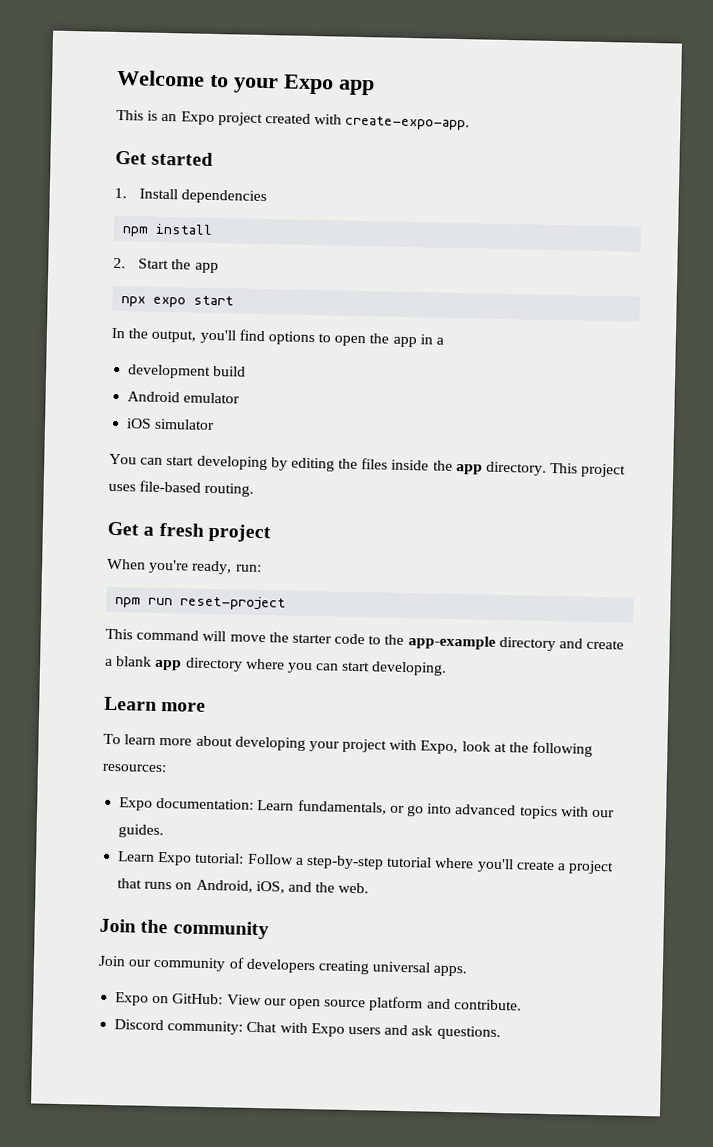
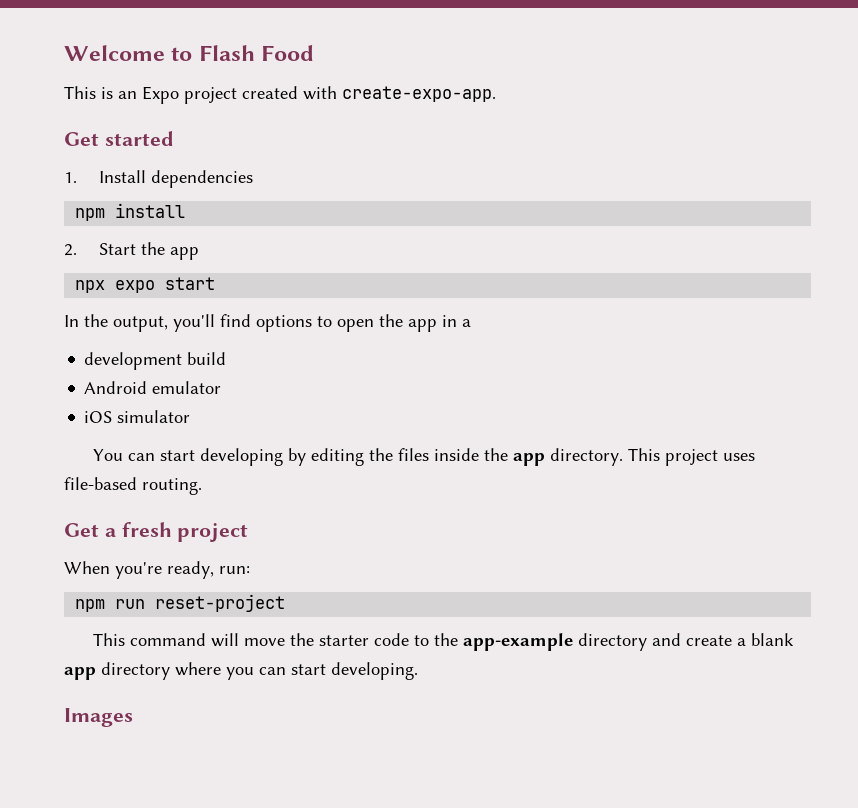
[233,74,375,96] your Expo app -> [198,45,315,61] Flash Food
[104,696,207,712] [103,733,594,757] [102,763,167,773] [119,797,615,820] [118,824,165,839] [118,851,615,875] [117,878,370,894] [99,918,269,940] [98,955,468,977] [115,992,522,1012] [114,1019,501,1041] Learn more // To learn more about developing your project with Expo, look at the following resources: // Expo documentation: Learn fundamentals, or go into advanced topics with our guides. // Learn Expo tutorial: Follow a step-by-step tutorial where you'll create a project that runs on Android, iOS, and the web. // Join the community // Join our community of developers creating universal apps. // Expo on GitHub: View our open source platform and contribute. // Discord community: Chat with Expo users and ask questions. -> [64,708,133,727] Images

